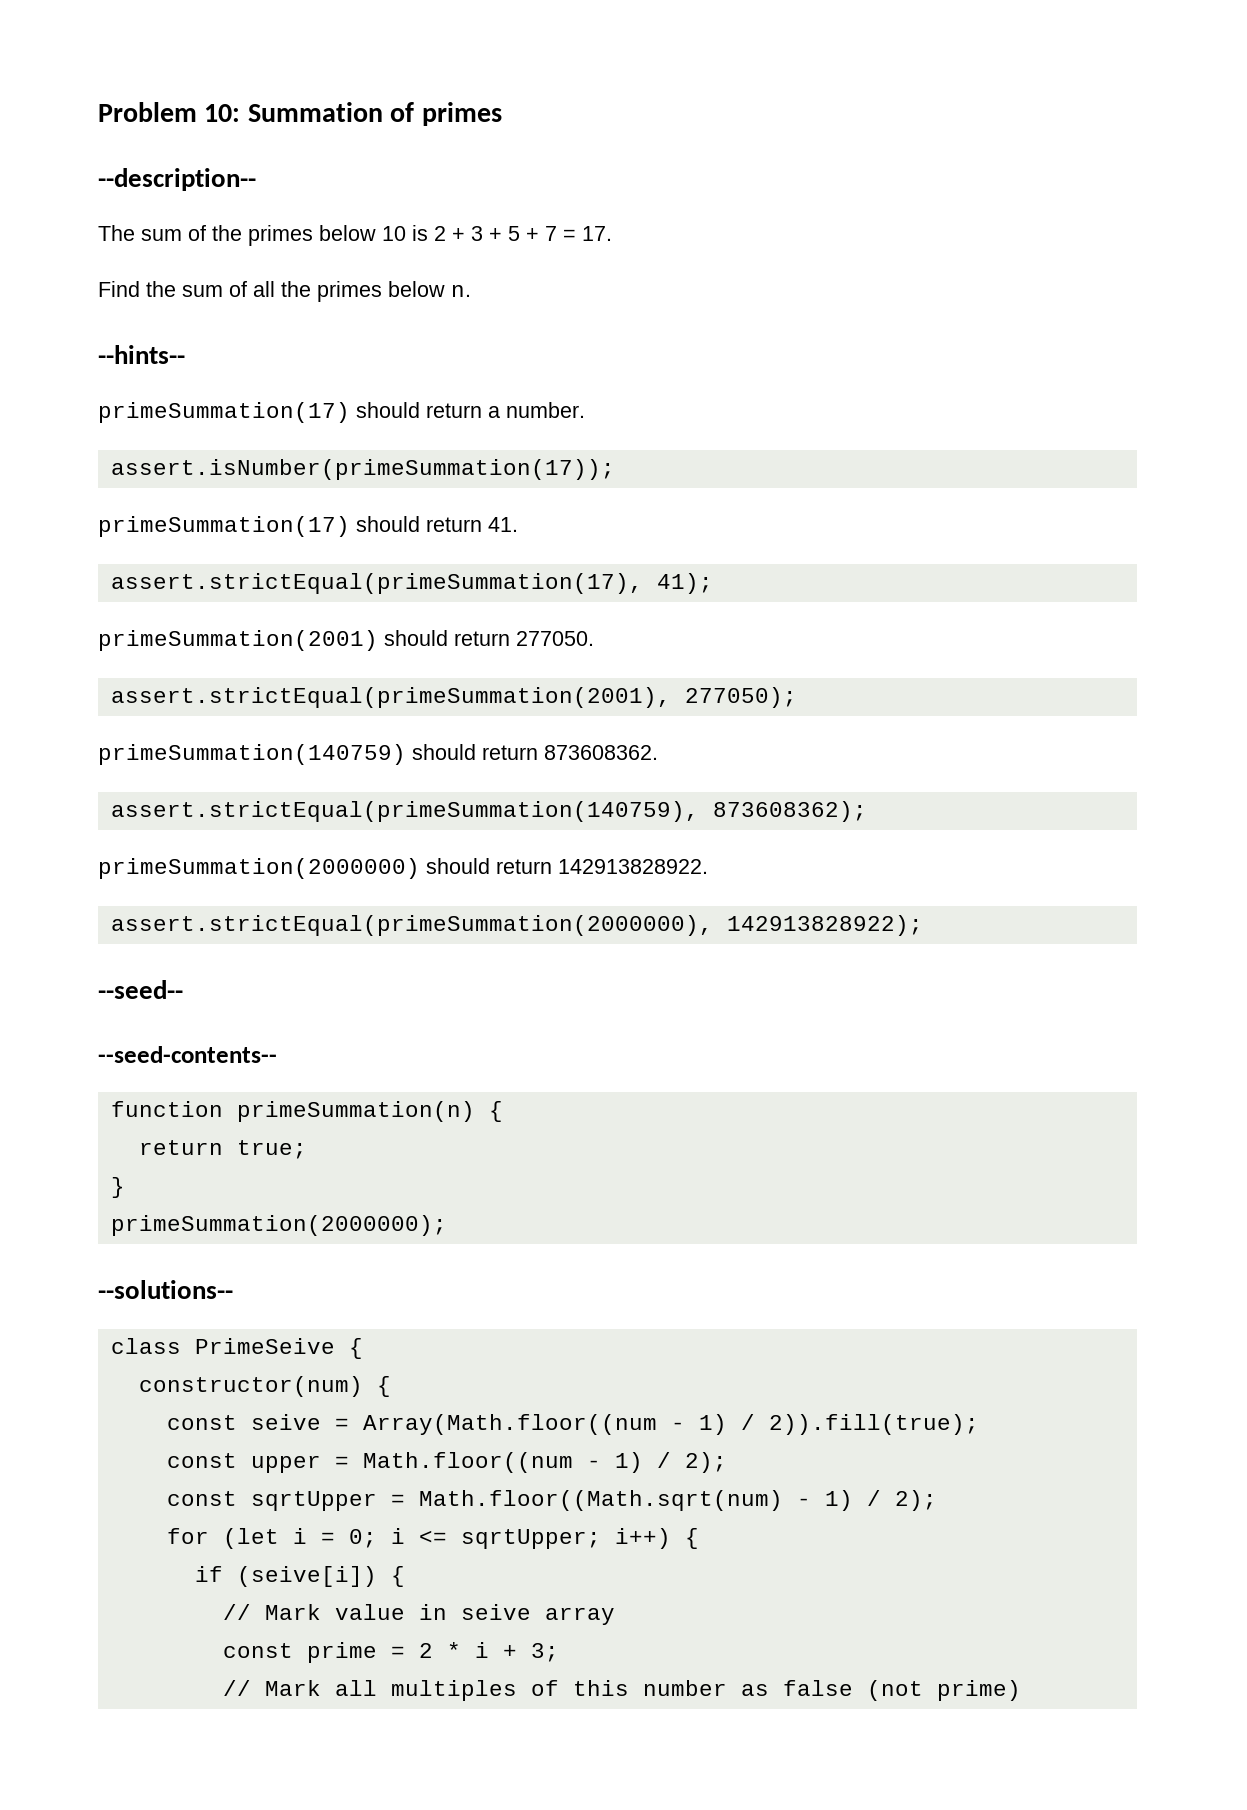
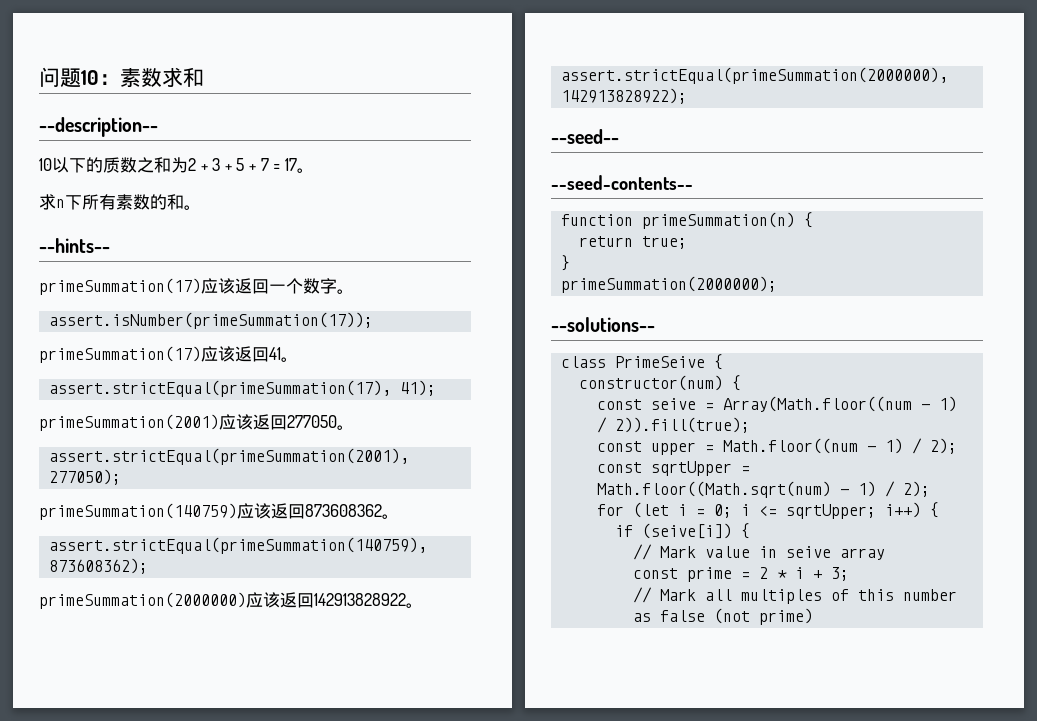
[98,102,502,126] [98,168,256,191] [98,225,428,246] Problem 10: Summation of primes // --description-- // The sum of the primes below 10 is -> [39,67,204,88] [39,117,158,137] [39,157,188,173] 问题10：素数求和 // --description-- // 10以下的质数之和为
[582,226,612,241] [98,281,471,302] [98,345,185,364] [98,402,585,423] 17. // Find the sum of all the primes below n. // --hints-- // primeSummation(17) should return a number. -> [284,158,314,173] [39,194,201,210] [39,238,110,253] [39,278,354,295] 17。 // 求n下所有素数的和。 // --hints-- // primeSummation(17)应该返回一个数字。
[356,516,518,532] should return 41. -> [201,346,298,362] 应该返回41。
[384,630,594,646] should return 277050. -> [219,414,354,430] 应该返回277050。
[412,744,658,760] should return 873608362. -> [237,503,399,519] 应该返回873608362。
[426,858,708,874] should return 142913828922. -> [246,592,423,608] 应该返回142913828922。

